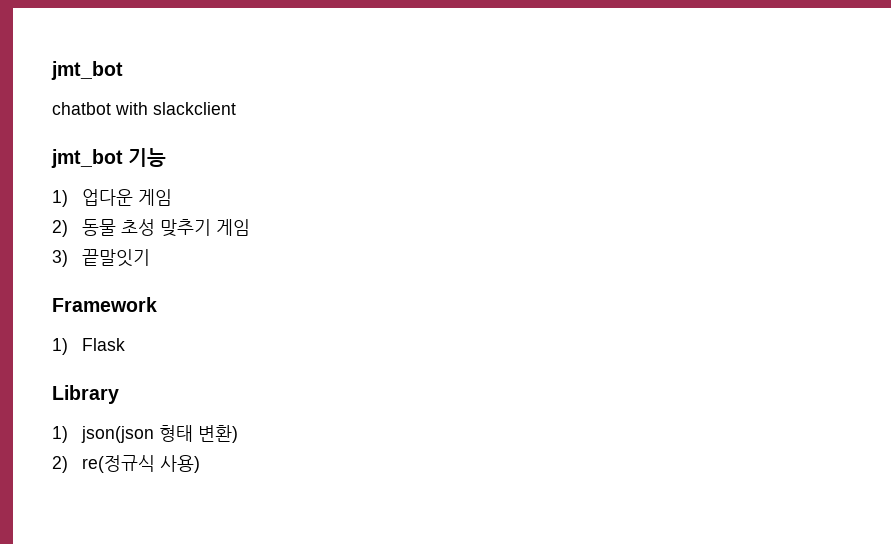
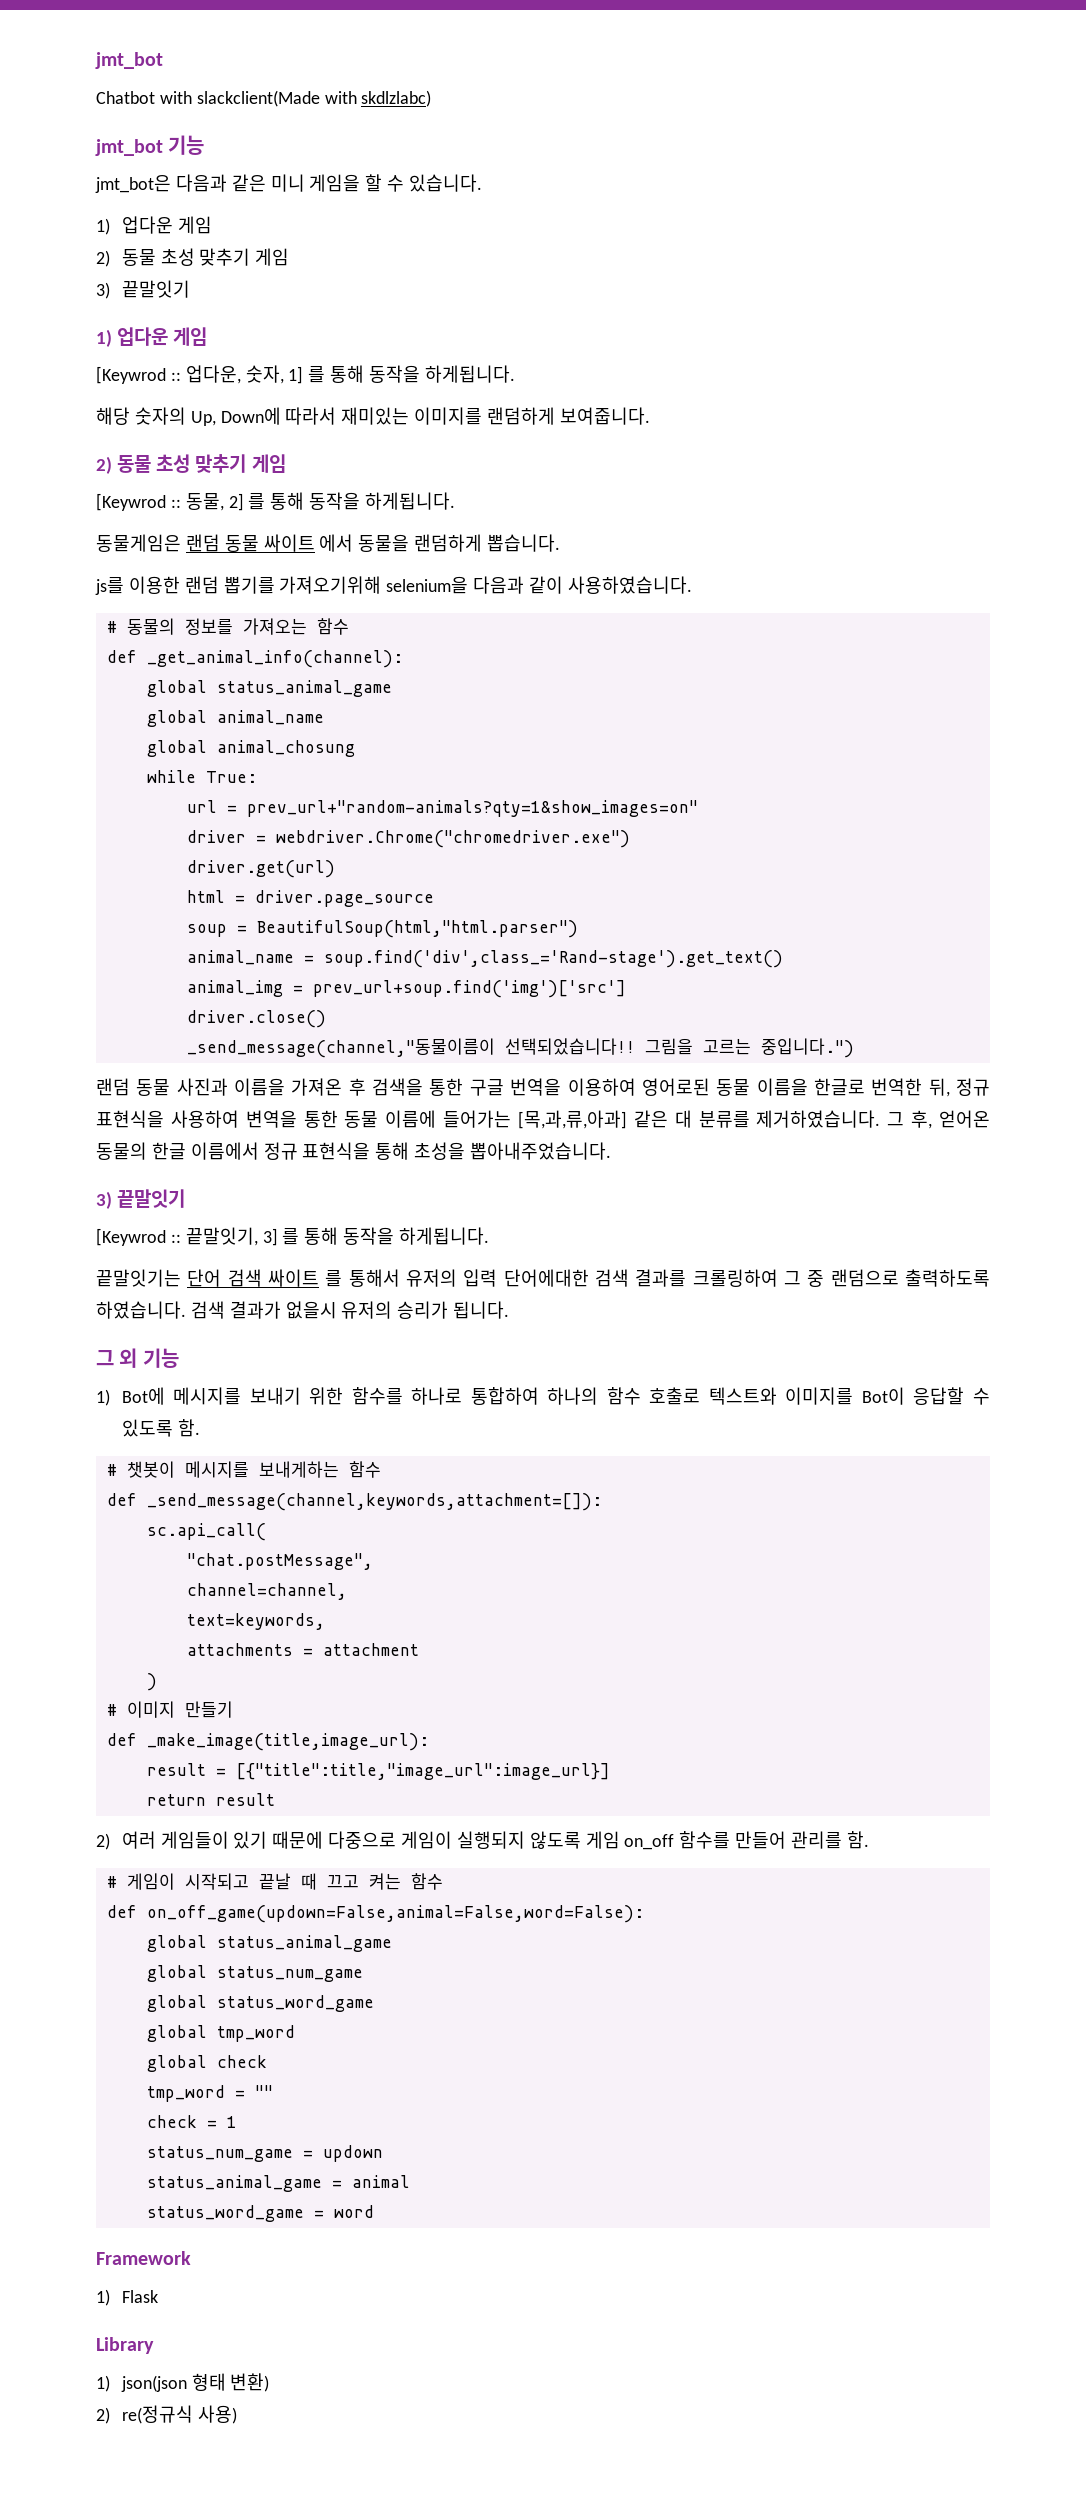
[52,102,236,115] [51,148,167,168] chatbot with slackclient // jmt_bot 기능 -> [96,90,432,107] [95,135,205,156] [95,174,483,193] Chatbot with slackclient(Made with skdlzlabc) // jmt_bot 기능 // jmt_bot은 다음과 같은 미니 게임을 할 수 있습니다.
(150, 258) none -> [96,327,208,347] [96,365,515,384] [96,407,650,426] [96,454,286,474] [96,492,456,511] [96,534,561,552] [95,576,692,595] [106,618,349,635] [106,650,403,668] [146,680,392,697] [146,710,324,727] [146,740,355,757] [146,770,257,783] [186,800,698,817] [186,830,630,848] [186,860,335,878] [186,890,434,907] [186,920,578,938] [186,950,783,968] [186,980,626,998] [186,1010,326,1028] [186,1038,854,1058] [96,1078,991,1097] [96,1110,991,1129] [96,1142,612,1160] [96,1189,186,1209] [96,1227,490,1246] [96,1269,991,1287] [96,1301,510,1319] [96,1348,179,1368] [96,1387,991,1406] [121,1419,200,1437] [106,1461,381,1478] [106,1493,602,1511] [146,1523,266,1541] [186,1553,373,1570] [186,1583,347,1600] [186,1613,325,1630] [186,1643,419,1656] [146,1673,157,1691] [106,1701,233,1718] [106,1733,429,1751] [146,1763,610,1780] [146,1793,275,1806] [96,1831,869,1850] [106,1873,443,1890] [106,1905,644,1923] [146,1935,392,1952] [146,1965,363,1982] [146,1995,374,2012] [146,2025,295,2042] [146,2055,267,2072] [146,2085,273,2102] [146,2115,237,2128] [146,2145,383,2162] [146,2175,410,2192] [146,2205,374,2222] // 1) 업다운 게임 // [Keywrod :: 업다운, 숫자, 1] 를 통해 동작을 하게됩니다. // 해당 숫자의 Up, Down에 따라서 재미있는 이미지를 랜덤하게 보여줍니다. // 2) 동물 초성 맞추기 게임 // [Keywrod :: 동물, 2] 를 통해 동작을 하게됩니다. // 동물게임은 랜덤 동물 싸이트 에서 동물을 랜덤하게 뽑습니다. // js를 이용한 랜덤 뽑기를 가져오기위해 selenium을 다음과 같이 사용하였습니다. // # 동물의 정보를 가져오는 함수 // def _get_animal_info(channel): // global status_animal_game // global animal_name // global animal_chosung // while True: // url = prev_url+"random-animals?qty=1&show_images=on" // driver = webdriver.Chrome("chromedriver.exe") // driver.get(url) // html = driver.page_source // soup = BeautifulSoup(html,"html.parser") // animal_name = soup.find('div',class_='Rand-stage').get_text() // animal_img = prev_url+soup.find('img')['src'] // driver.close() // _send_message(channel,"동물이름이 선택되었습니다!! 그림을 고르는 중입니다.") // 랜덤 동물 사진과 이름을 가져온 후 검색을 통한 구글 번역을 이용하여 영어로된 동물 이름을 한글로 번역한 뒤, 정규 표현식을 사용하여 변역을 통한 동물 이름에 들어가는 [목,과,류,아과] 같은 대 분류를 제거하였습니다. 그 후, 얻어온 동물의 한글 이름에서 정규 표현식을 통해 초성을 뽑아내주었습니다. // 3) 끝말잇기 // [Keywrod :: 끝말잇기, 3] 를 통해 동작을 하게됩니다. // 끝말잇기는 단어 검색 싸이트 를 통해서 유저의 입력 단어에대한 검색 결과를 크롤링하여 그 중 랜덤으로 출력하도록 하였습니다. 검색 결과가 없을시 유저의 승리가 됩니다. // 그 외 기능 // 1) Bot에 메시지를 보내기 위한 함수를 하나로 통합하여 하나의 함수 호출로 텍스트와 이미지를 Bot이 응답할 수 있도록 함. // # 챗봇이 메시지를 보내게하는 함수 // def _send_message(channel,keywords,attachment=[]): // sc.api_call( // "chat.postMessage", // channel=channel, // text=keywords, // attachments = attachment // ) // # 이미지 만들기 // def _make_image(title,image_url): // result = [{"title":title,"image_url":image_url}] // return result // 2) 여러 게임들이 있기 때문에 다중으로 게임이 실행되지 않도록 게임 on_off 함수를 만들어 관리를 함. // # 게임이 시작되고 끝날 때 끄고 켜는 함수 // def on_off_game(updown=False,animal=False,word=False): // global status_animal_game // global status_num_game // global status_word_game // global tmp_word // global check // tmp_word = "" // check = 1 // status_num_game = updown // status_animal_game = animal // status_word_game = word

